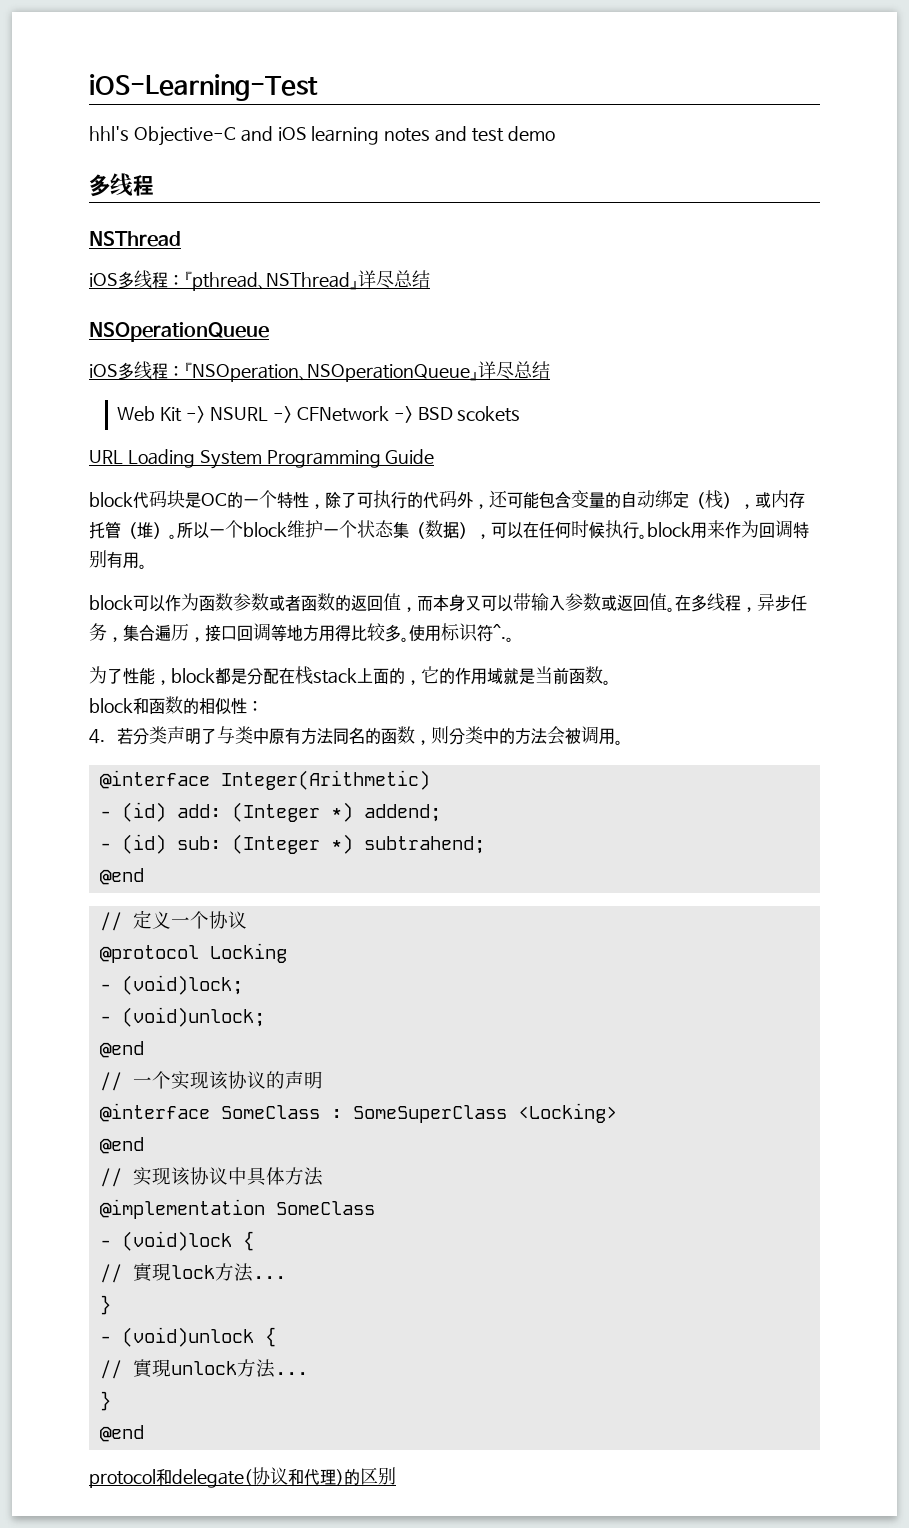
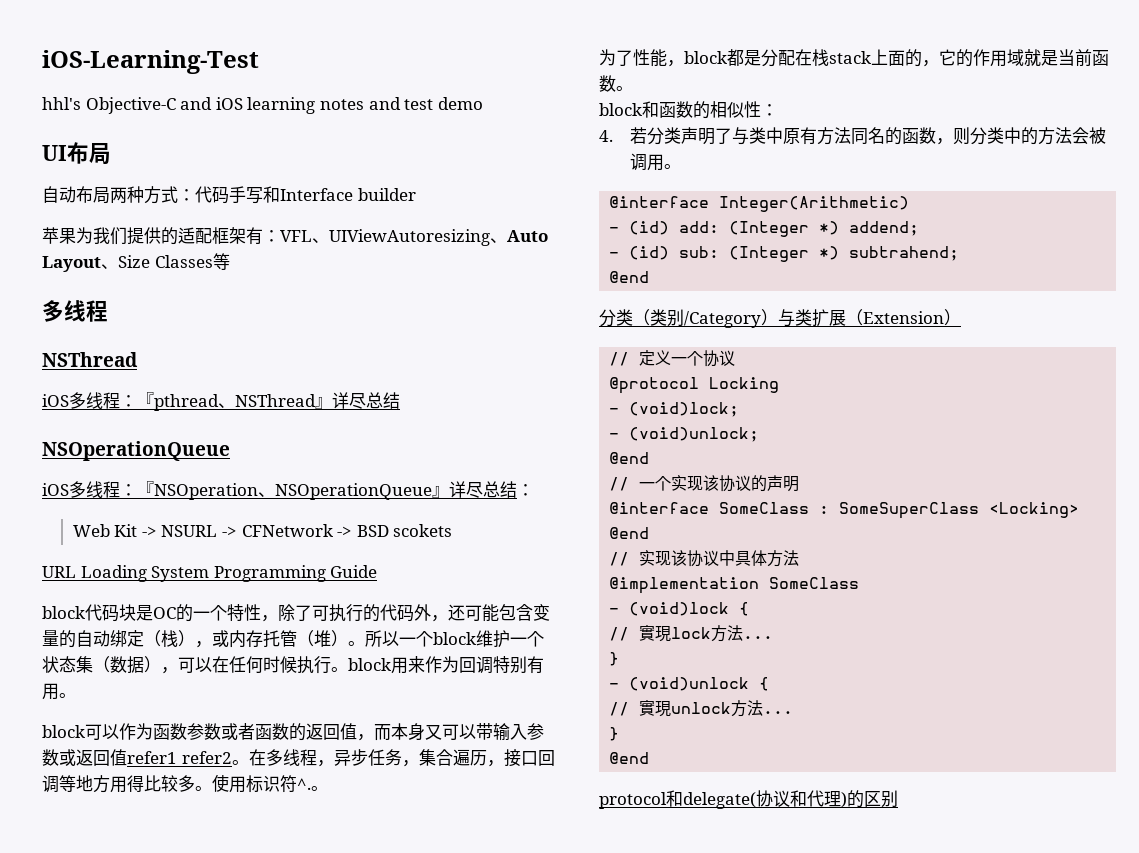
(555, 133) none -> [42,142,111,165] [42,186,416,204] [42,227,548,246] [42,253,230,272] // UI布局 // 自动布局两种方式：代码手写和Interface builder // 苹果为我们提供的适配框架有：VFL、UIViewAutoresizing、Auto Layout、Size Classes等
(550, 370) none -> [517,484,534,496] ：
(667, 602) none -> [127,751,232,764] refer1 refer2
(144, 876) none -> [599,309,961,328] // 分类（类别/Category）与类扩展（Extension）

